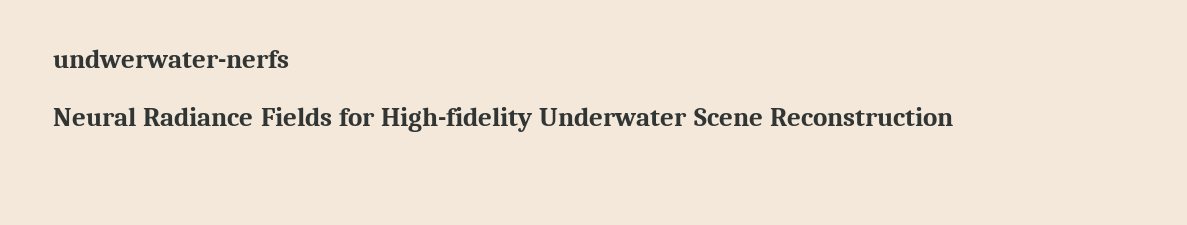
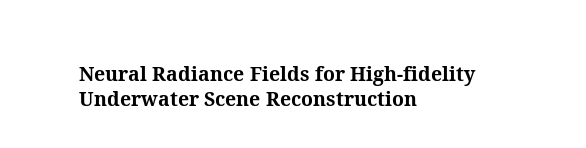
[53,49,289,68] undwerwater-nerfs // -> (79, 73) none

